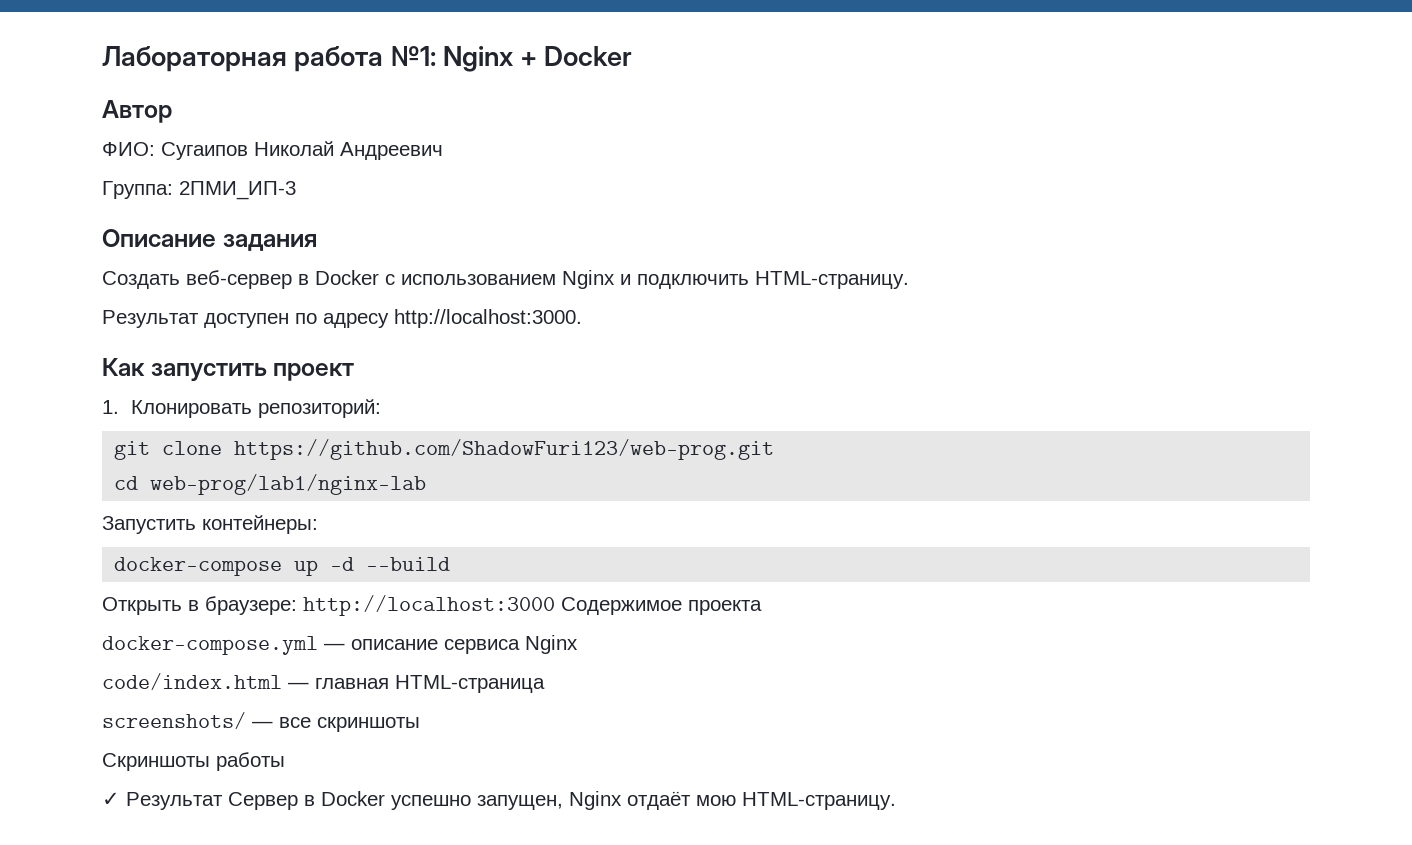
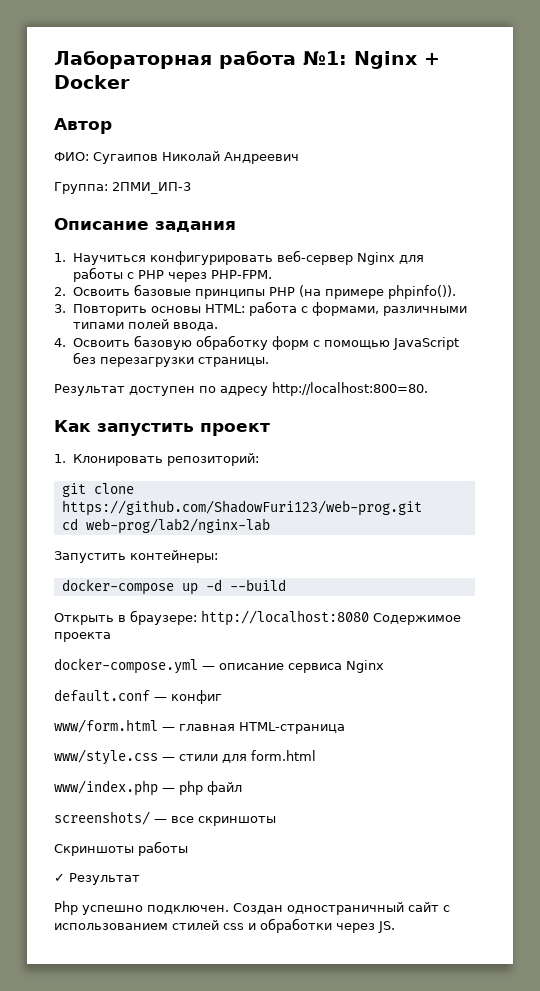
[102,270,909,289] Создать веб-сервер в Docker с использованием Nginx и подключить HTML-страницу. -> [54,250,424,265] [72,267,272,282] [54,284,456,299] [54,301,467,316] [72,319,218,331] [54,335,459,350] [72,352,269,367] 1. Научиться конфигурировать веб-сервер Nginx для работы с PHP через PHP-FPM. // 2. Освоить базовые принципы PHP (на примере phpinfo()). // 3. Повторить основы HTML: работа с формами, различными типами полей ввода. // 4. Освоить базовую обработку форм с помощью JavaScript без перезагрузки страницы.
[394,309,582,328] http://localhost:3000. -> [272,382,428,396] http://localhost:800=80.
[150,474,427,495] web-prog/lab1/nginx-lab -> [85,518,270,534] web-prog/lab2/nginx-lab
[303,595,555,616] http://localhost:3000 -> [201,610,369,626] http://localhost:8080
[102,673,282,690] code/index.html -> [54,689,222,704] [54,719,158,733] default.conf — конфиг // www/form.html
(545, 684) none -> [54,749,316,765] [54,780,242,796] // www/style.css — стили для form.html // www/index.php — php файл
[228,791,896,810] Сервер в Docker успешно запущен, Nginx отдаёт мою HTML-страницу. -> [54,901,450,915] [54,918,395,933] // Php успешно подключен. Создан одностраничный сайт с использованием стилей css и обработки через JS.

